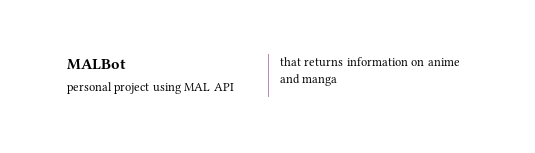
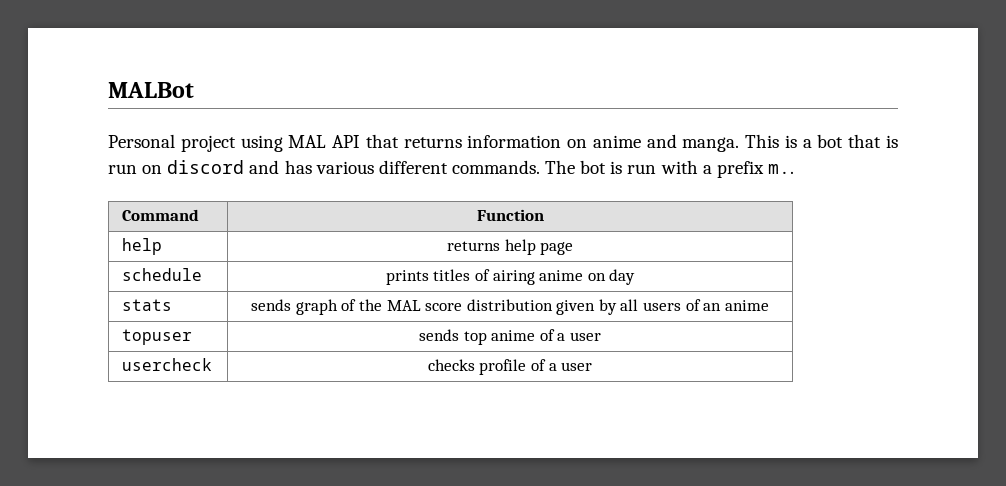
[67,82,112,94] personal -> [108,134,175,148] Personal
[302,76,338,86] manga -> [682,134,898,152] [108,160,794,178] [122,209,200,221] [476,209,544,221] [122,238,163,255] [446,239,574,255] [122,268,203,281] [385,269,636,285] [122,299,173,311] [251,299,769,315] [122,329,193,345] [419,329,601,345] [122,358,213,371] [427,359,593,375] manga. This is a bot that is run on discord and has various different commands. The bot is run with a prefix m.. // Command | Function // help | returns help page // schedule | prints titles of airing anime on day // stats | sends graph of the MAL score distribution given by all users of an anime // topuser | sends top anime of a user // usercheck | checks profile of a user

